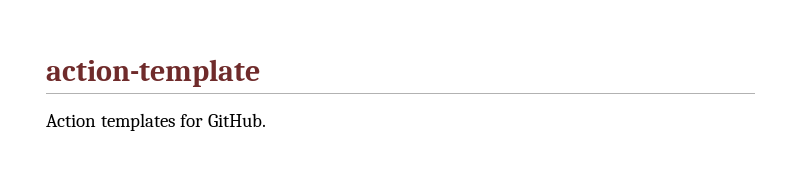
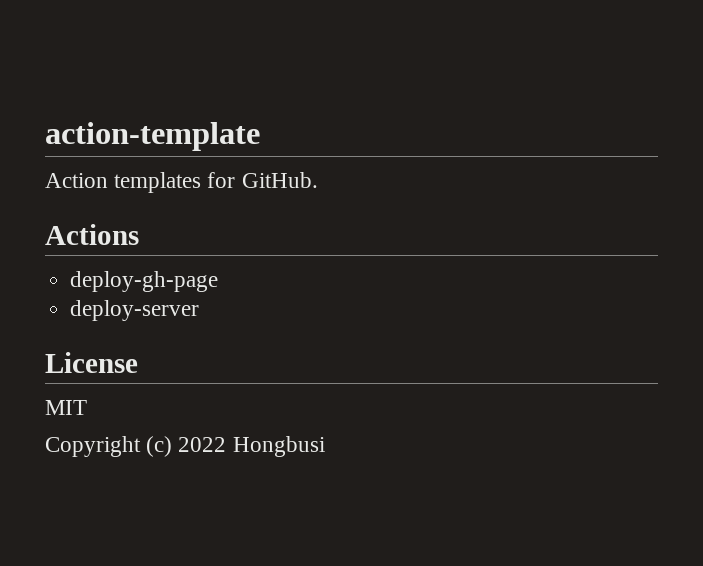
(267, 120) none -> [45,224,139,245] [70,271,219,292] [70,300,200,321] [45,352,138,373] [45,400,87,415] [45,436,325,457] // Actions // deploy-gh-page // deploy-server // License // MIT // Copyright (c) 2022 Hongbusi

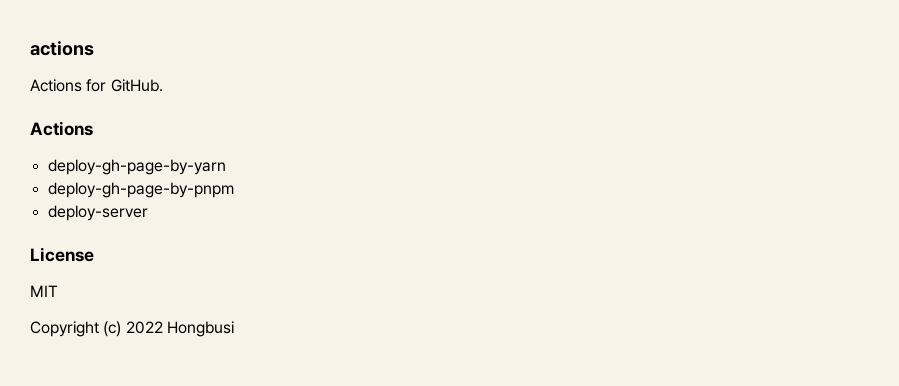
[45,122,260,151] [45,172,202,193] action-template // Action templates -> [30,41,94,56] [30,79,82,92] actions // Actions
[70,271,219,292] deploy-gh-page -> [47,159,226,175] [47,182,234,198] deploy-gh-page-by-yarn // deploy-gh-page-by-pnpm

